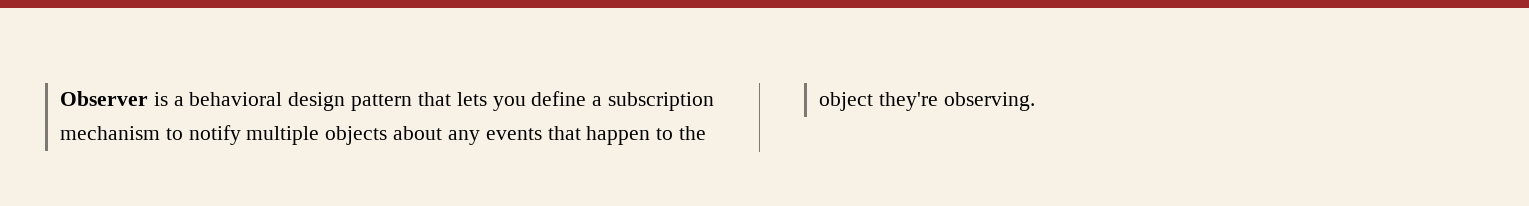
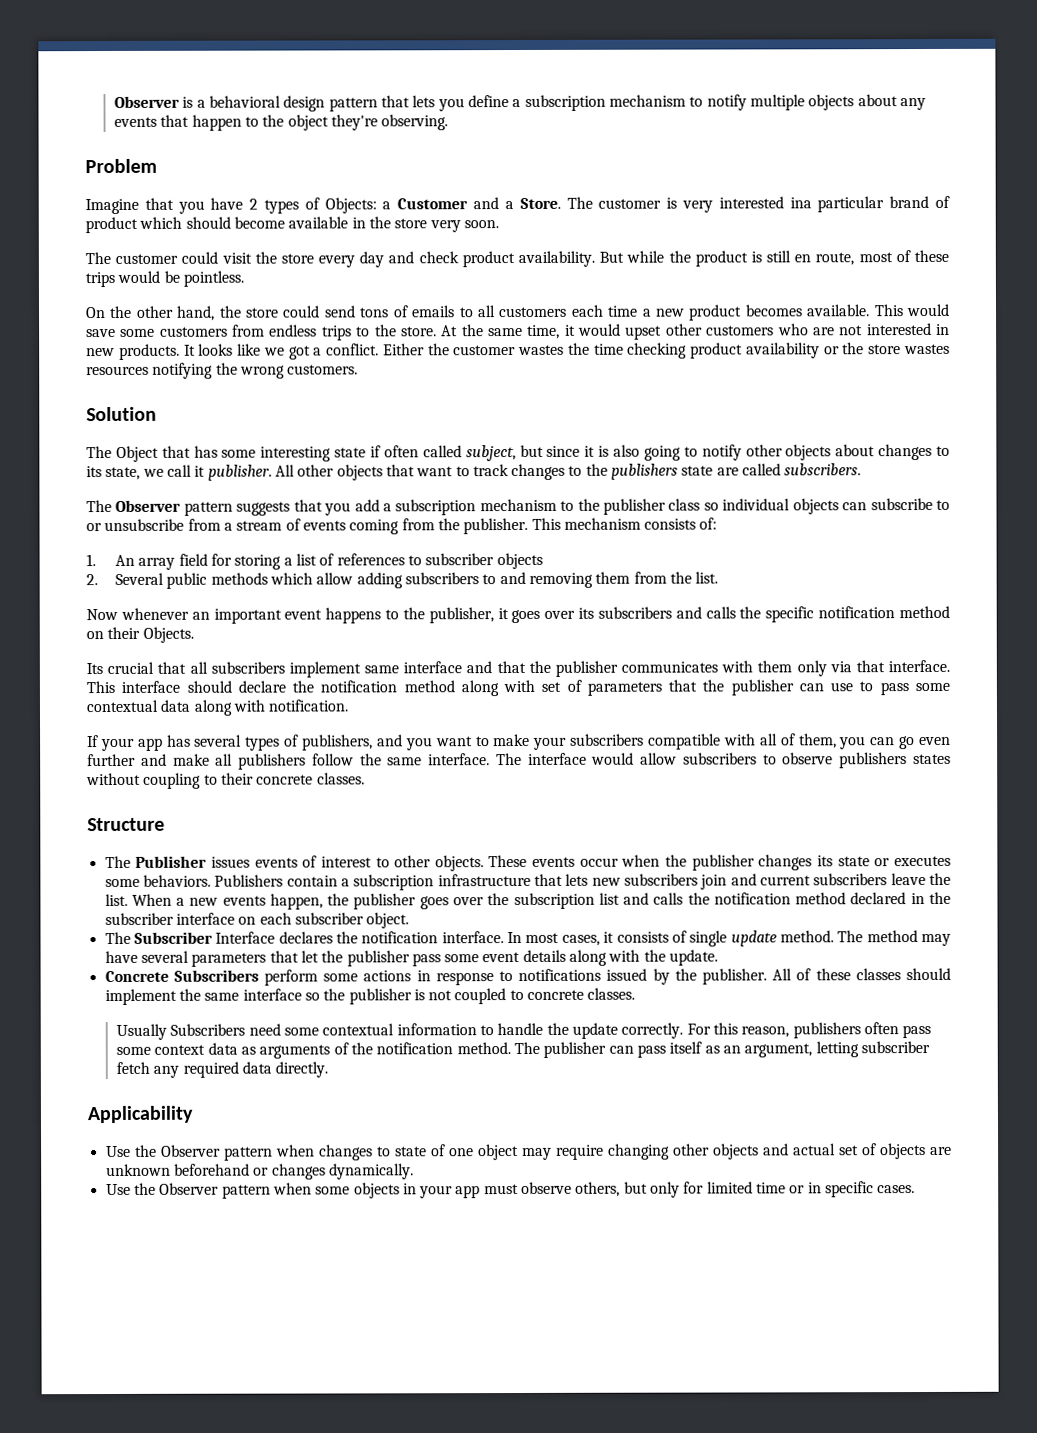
(1035, 101) none -> [85,158,157,174] [85,195,951,215] [85,216,499,234] [85,249,949,268] [85,270,244,288] [85,303,950,321] [86,322,951,341] [86,342,951,360] [86,362,359,379] [86,406,157,422] [86,443,950,462] [86,463,862,481] [86,497,951,516] [86,517,718,535] [86,552,543,570] [86,571,719,589] [86,605,951,624] [86,626,194,643] [86,659,950,678] [86,679,951,697] [86,699,349,716] [87,733,951,752] [87,752,951,770] [86,772,365,789] [87,817,165,832] [104,854,952,872] [104,872,951,891] [104,891,951,910] [104,912,410,929] [104,930,952,947] [104,949,719,967] [104,967,952,986] [104,987,636,1006] [116,1022,932,1040] [116,1040,930,1059] [116,1061,329,1078] [87,1105,193,1124] [105,1143,952,1161] [105,1163,414,1180] [105,1181,916,1199] // Problem // Imagine that you have 2 types of Objects: a Customer and a Store. The customer is very interested ina particular brand of product which should become available in the store very soon. // The customer could visit the store every day and check product availability. But while the product is still en route, most of these trips would be pointless. // On the other hand, the store could send tons of emails to all customers each time a new product becomes available. This would save some customers from endless trips to the store. At the same time, it would upset other customers who are not interested in new products. It looks like we got a conflict. Either the customer wastes the time checking product availability or the store wastes resources notifying the wrong customers. // Solution // The Object that has some interesting state if often called subject, but since it is also going to notify other objects about changes to its state, we call it publisher. All other objects that want to track changes to the publishers state are called subscribers. // The Observer pattern suggests that you add a subscription mechanism to the publisher class so individual objects can subscribe to or unsubscribe from a stream of events coming from the publisher. This mechanism consists of: // 1. An array field for storing a list of references to subscriber objects // 2. Several public methods which allow adding subscribers to and removing them from the list. // Now whenever an important event happens to the publisher, it goes over its subscribers and calls the specific notification method on their Objects. // Its crucial that all subscribers implement same interface and that the publisher communicates with them only via that interface. This interface should declare the notification method along with set of parameters that the publisher can use to pass some contextual data along with notification. // If your app has several types of publishers, and you want to make your subscribers compatible with all of them, you can go even further and make all publishers follow the same interface. The interface would allow subscribers to observe publishers states without coupling to their concrete classes. // Structure // The Publisher issues events of interest to other objects. These events occur when the publisher changes its state or executes some behaviors. Publishers contain a subscription infrastructure that lets new subscribers join and current subscribers leave the list. When a new events happen, the publisher goes over the subscription list and calls the notification method declared in the subscriber interface on each subscriber object. // The Subscriber Interface declares the notification interface. In most cases, it consists of single update method. The method may have several parameters that let the publisher pass some event details along with the update. // Concrete Subscribers perform some actions in response to notifications issued by the publisher. All of these classes should implement the same interface so the publisher is not coupled to concrete classes. // Usually Subscribers need some contextual information to handle the update correctly. For this reason, publishers often pass some context data as arguments of the notification method. The publisher can pass itself as an argument, letting subscriber fetch any required data directly. // Applicability // Use the Observer pattern when changes to state of one object may require changing other objects and actual set of objects are unknown beforehand or changes dynamically. // Use the Observer pattern when some objects in your app must observe others, but only for limited time or in specific cases.

